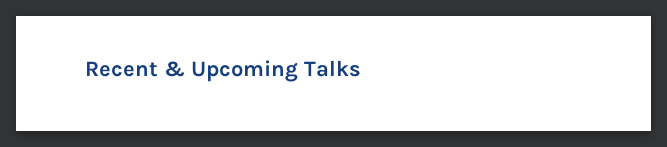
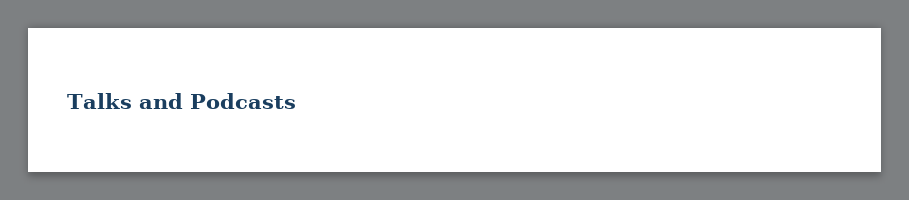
[85,60,361,82] Recent & Upcoming Talks -> [67,93,296,109] Talks and Podcasts

